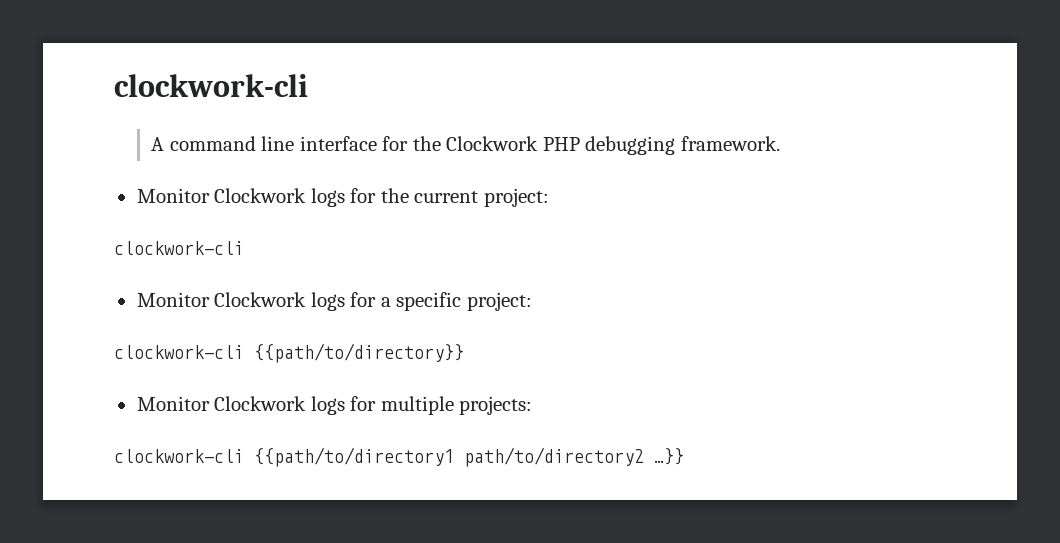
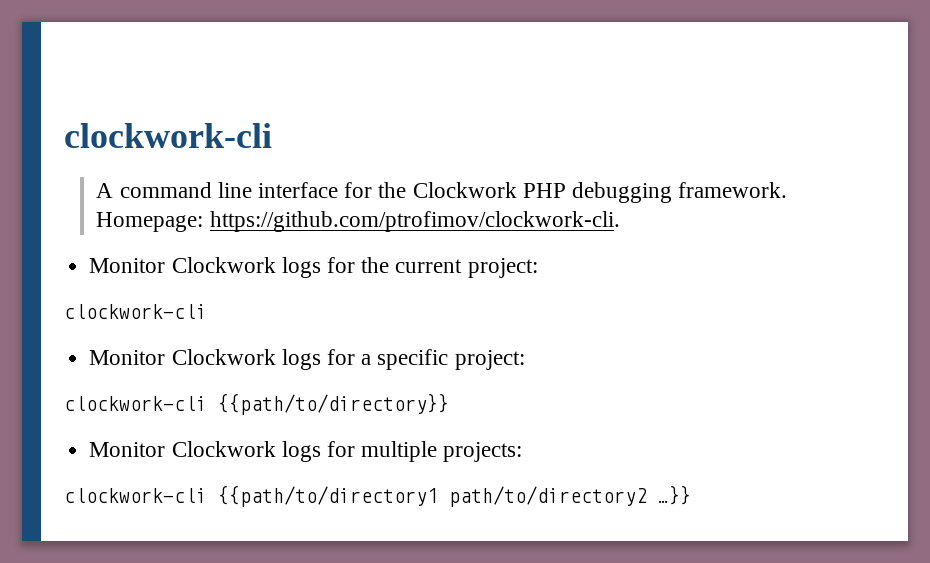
(780, 143) none -> [96,211,620,232] Homepage: https://github.com/ptrofimov/clockwork-cli.

